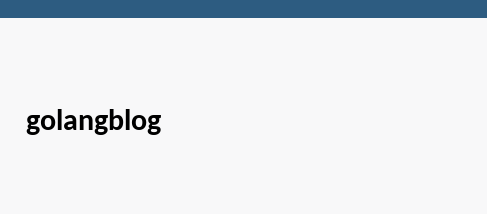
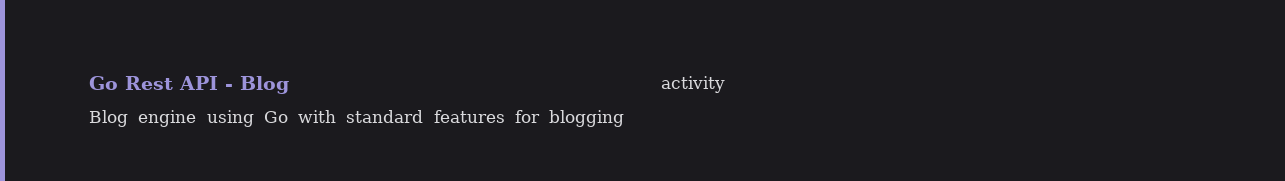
[26,109,161,135] golangblog -> [89,76,289,94] [89,110,624,127] [661,76,725,93] Go Rest API - Blog // Blog engine using Go with standard features for blogging activity

